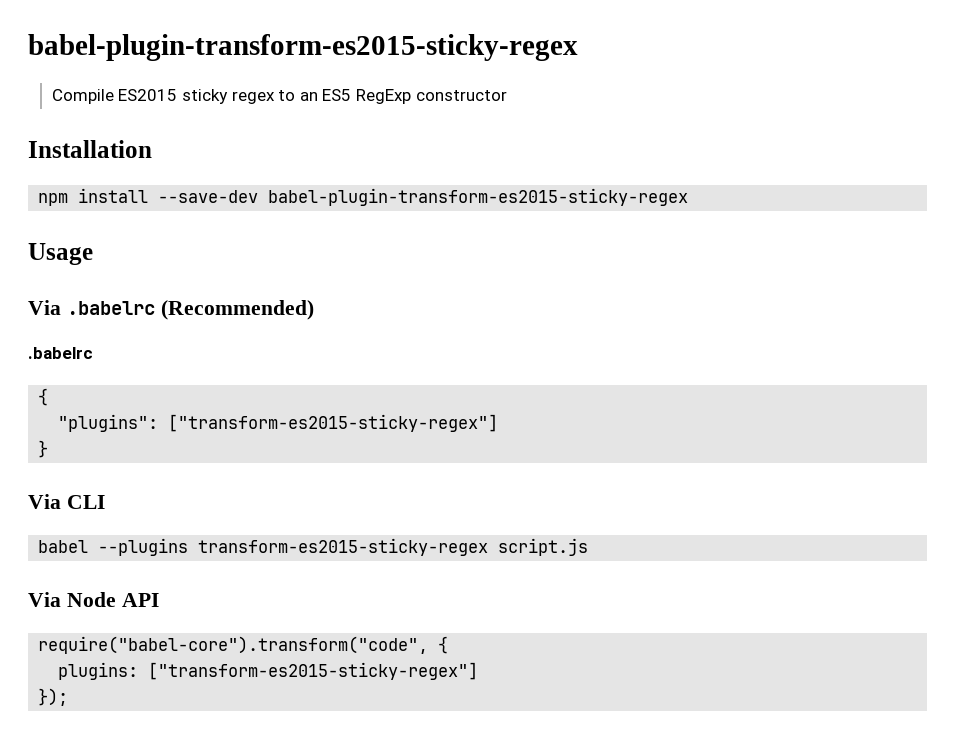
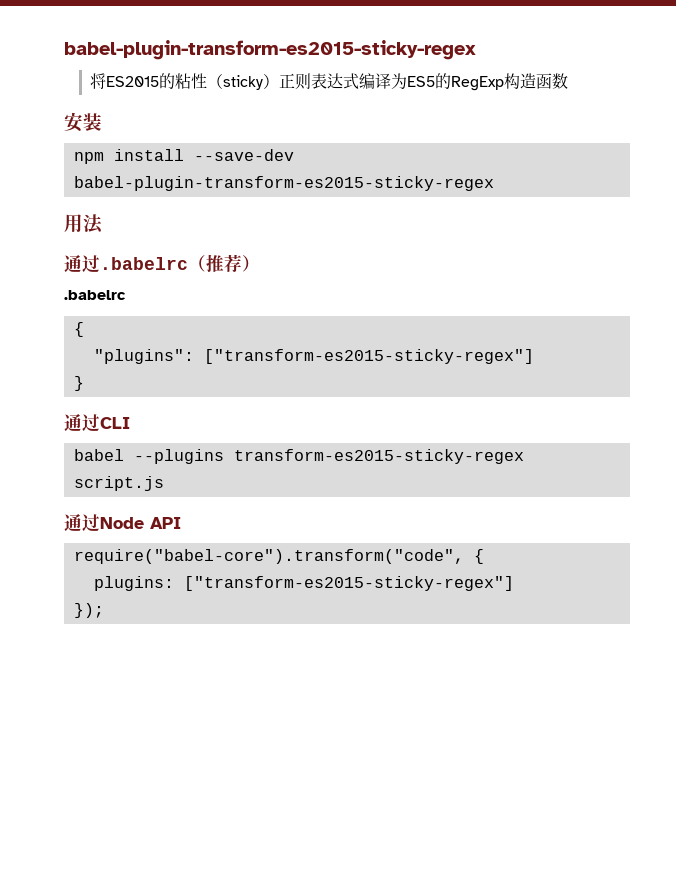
[28,34,578,61] [51,89,507,104] [28,140,152,158] babel-plugin-transform-es2015-sticky-regex // Compile ES2015 sticky regex to an ES5 RegExp constructor // Installation -> [64,40,476,60] [90,73,569,91] [64,112,102,132] babel-plugin-transform-es2015-sticky-regex // 将ES2015的粘性（sticky）正则表达式编译为ES5的RegExp构造函数 // 安装
[28,243,93,265] [28,300,314,320] Usage // Via .babelrc (Recommended) -> [64,214,103,234] [64,254,260,273] 用法 // 通过.babelrc（推荐）
[28,494,61,509] Via -> [64,414,100,432] 通过
[28,592,61,607] Via -> [64,514,100,532] 通过

